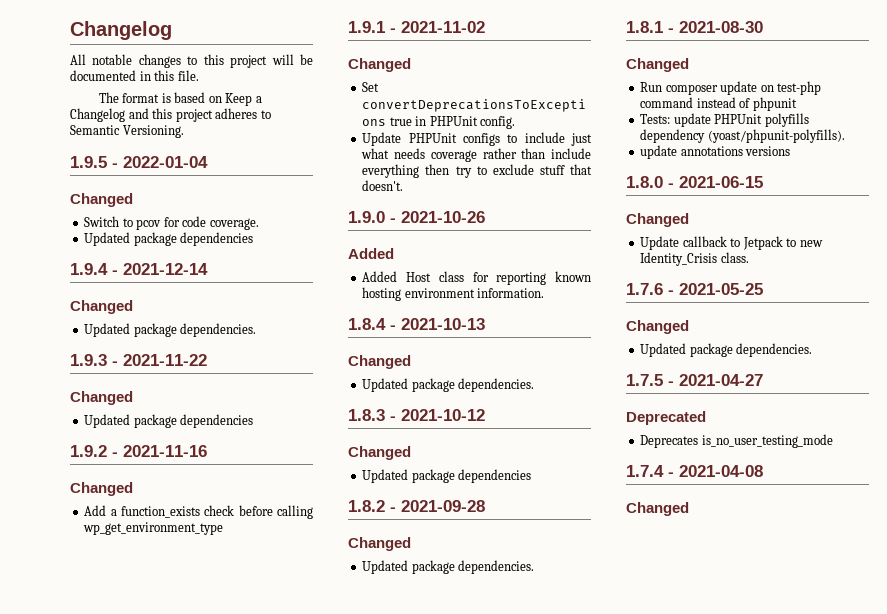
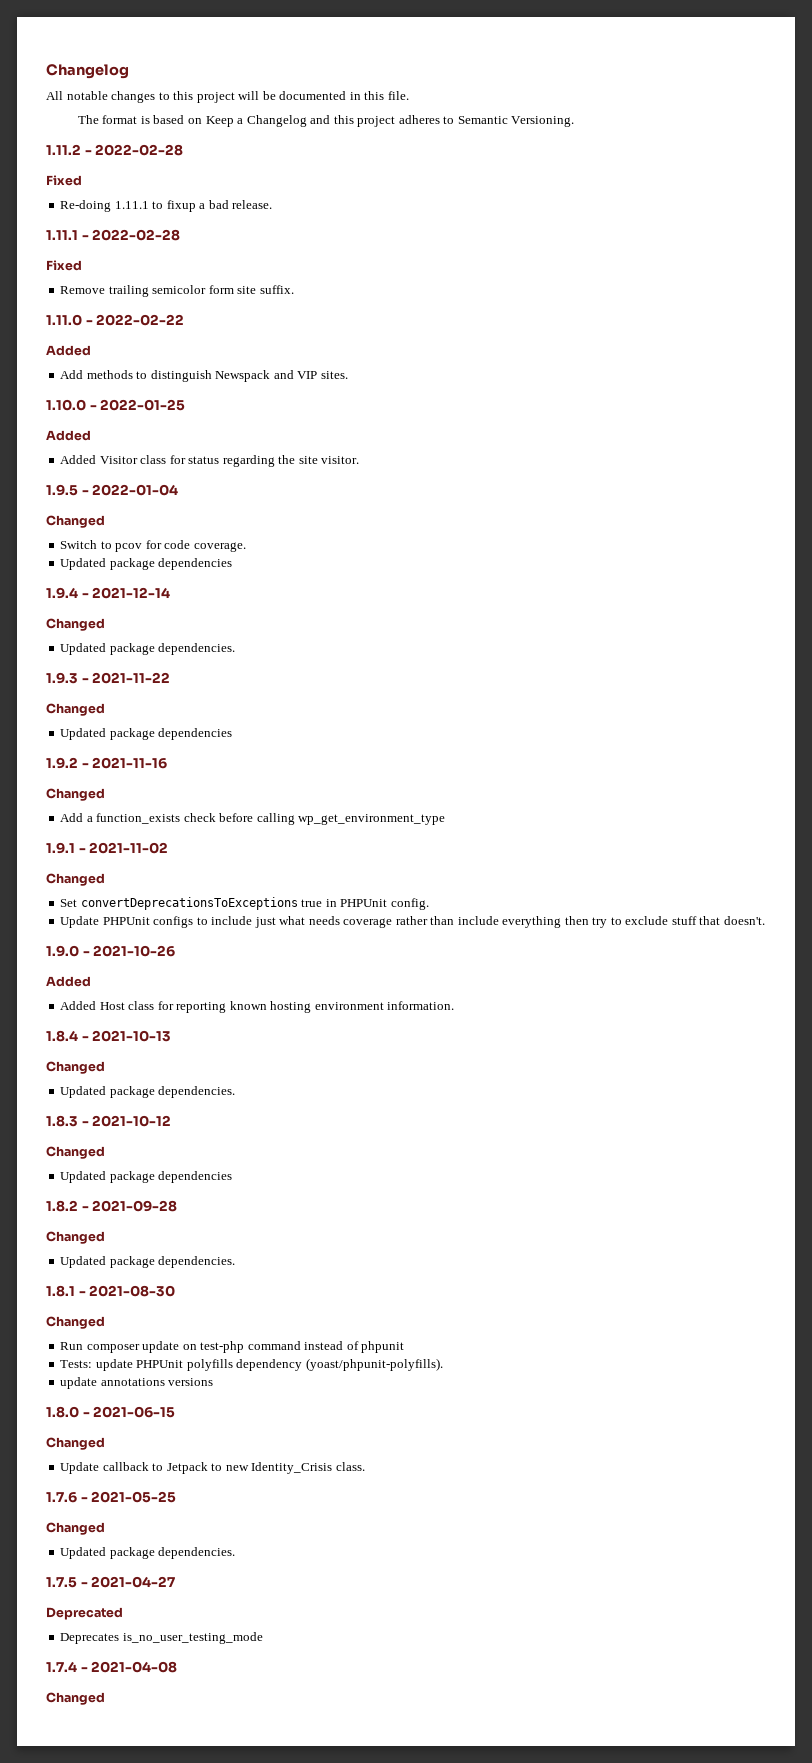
(184, 131) none -> [46,144,184,156] [46,175,82,186] [60,200,273,212] [46,229,181,241] [46,260,82,271] [60,285,294,297] [46,314,185,326] [46,345,91,356] [60,370,348,382] [46,399,186,411] [46,430,91,441] [60,455,360,467] // 1.11.2 - 2022-02-28 // Fixed // Re-doing 1.11.1 to fixup a bad release. // 1.11.1 - 2022-02-28 // Fixed // Remove trailing semicolor form site suffix. // 1.11.0 - 2022-02-22 // Added // Add methods to distinguish Newspack and VIP sites. // 1.10.0 - 2022-01-25 // Added // Added Visitor class for status regarding the site visitor.

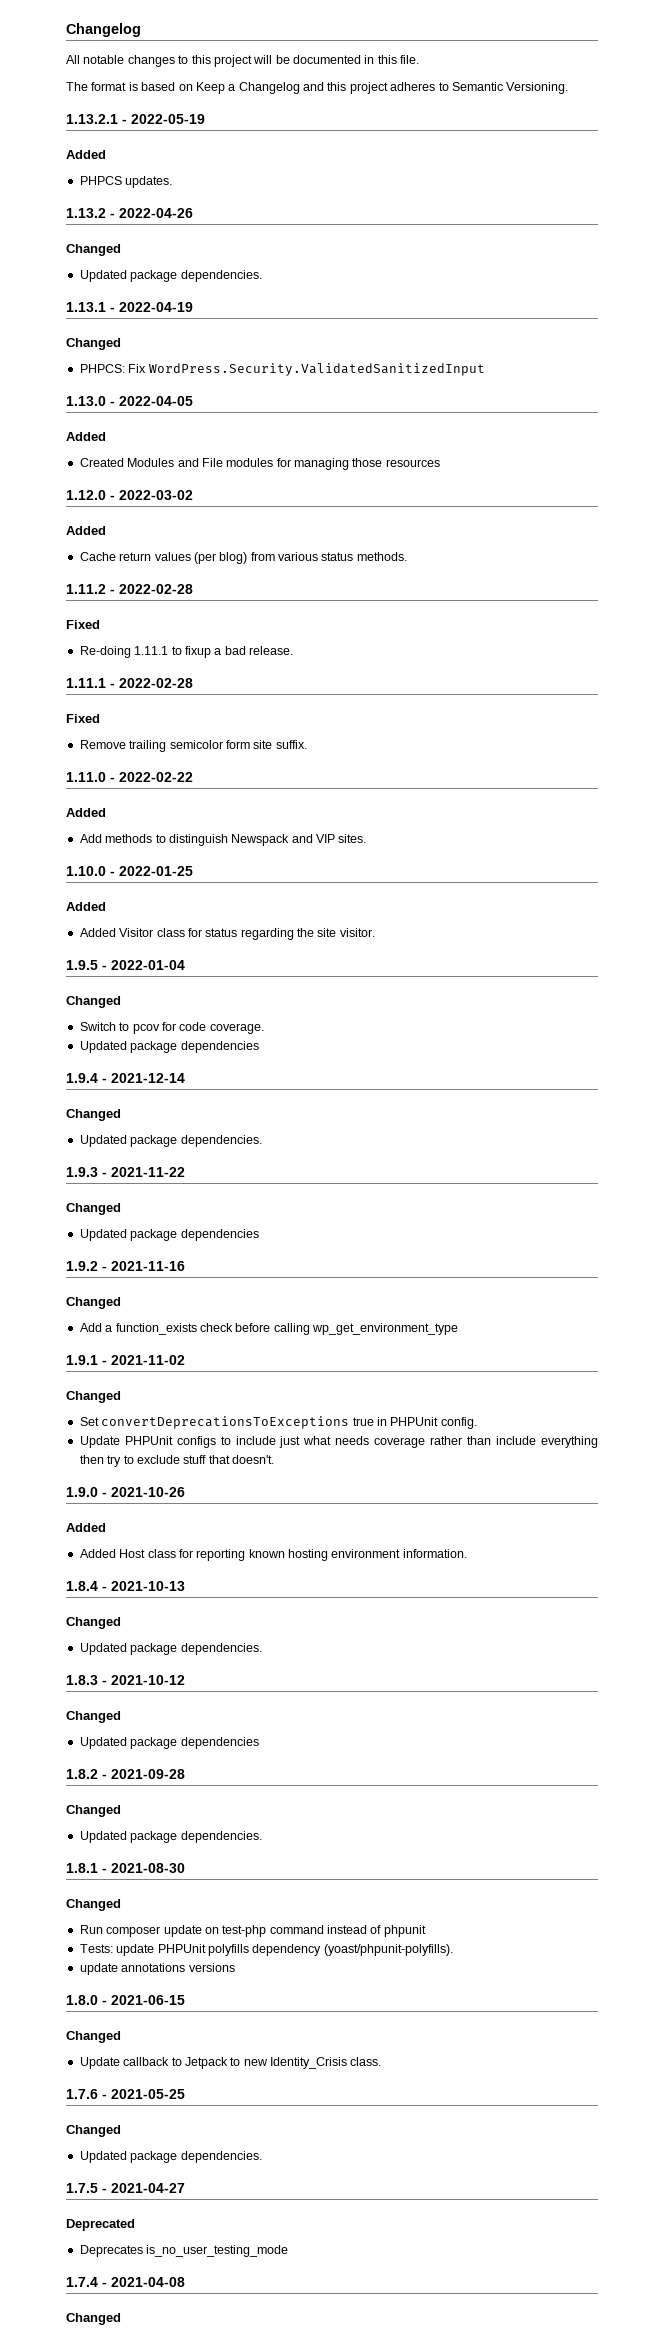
(575, 121) none -> [66,114,205,124] [66,150,106,159] [79,176,173,188] [66,208,193,218] [66,244,121,256] [79,270,262,282] [66,302,193,312] [66,338,121,350] [79,363,485,376] [66,396,193,406] [66,432,106,441] [79,458,440,470] [66,490,193,500] [66,526,106,535] [79,552,407,564] // 1.13.2.1 - 2022-05-19 // Added // PHPCS updates. // 1.13.2 - 2022-04-26 // Changed // Updated package dependencies. // 1.13.1 - 2022-04-19 // Changed // PHPCS: Fix WordPress.Security.ValidatedSanitizedInput // 1.13.0 - 2022-04-05 // Added // Created Modules and File modules for managing those resources // 1.12.0 - 2022-03-02 // Added // Cache return values (per blog) from various status methods.

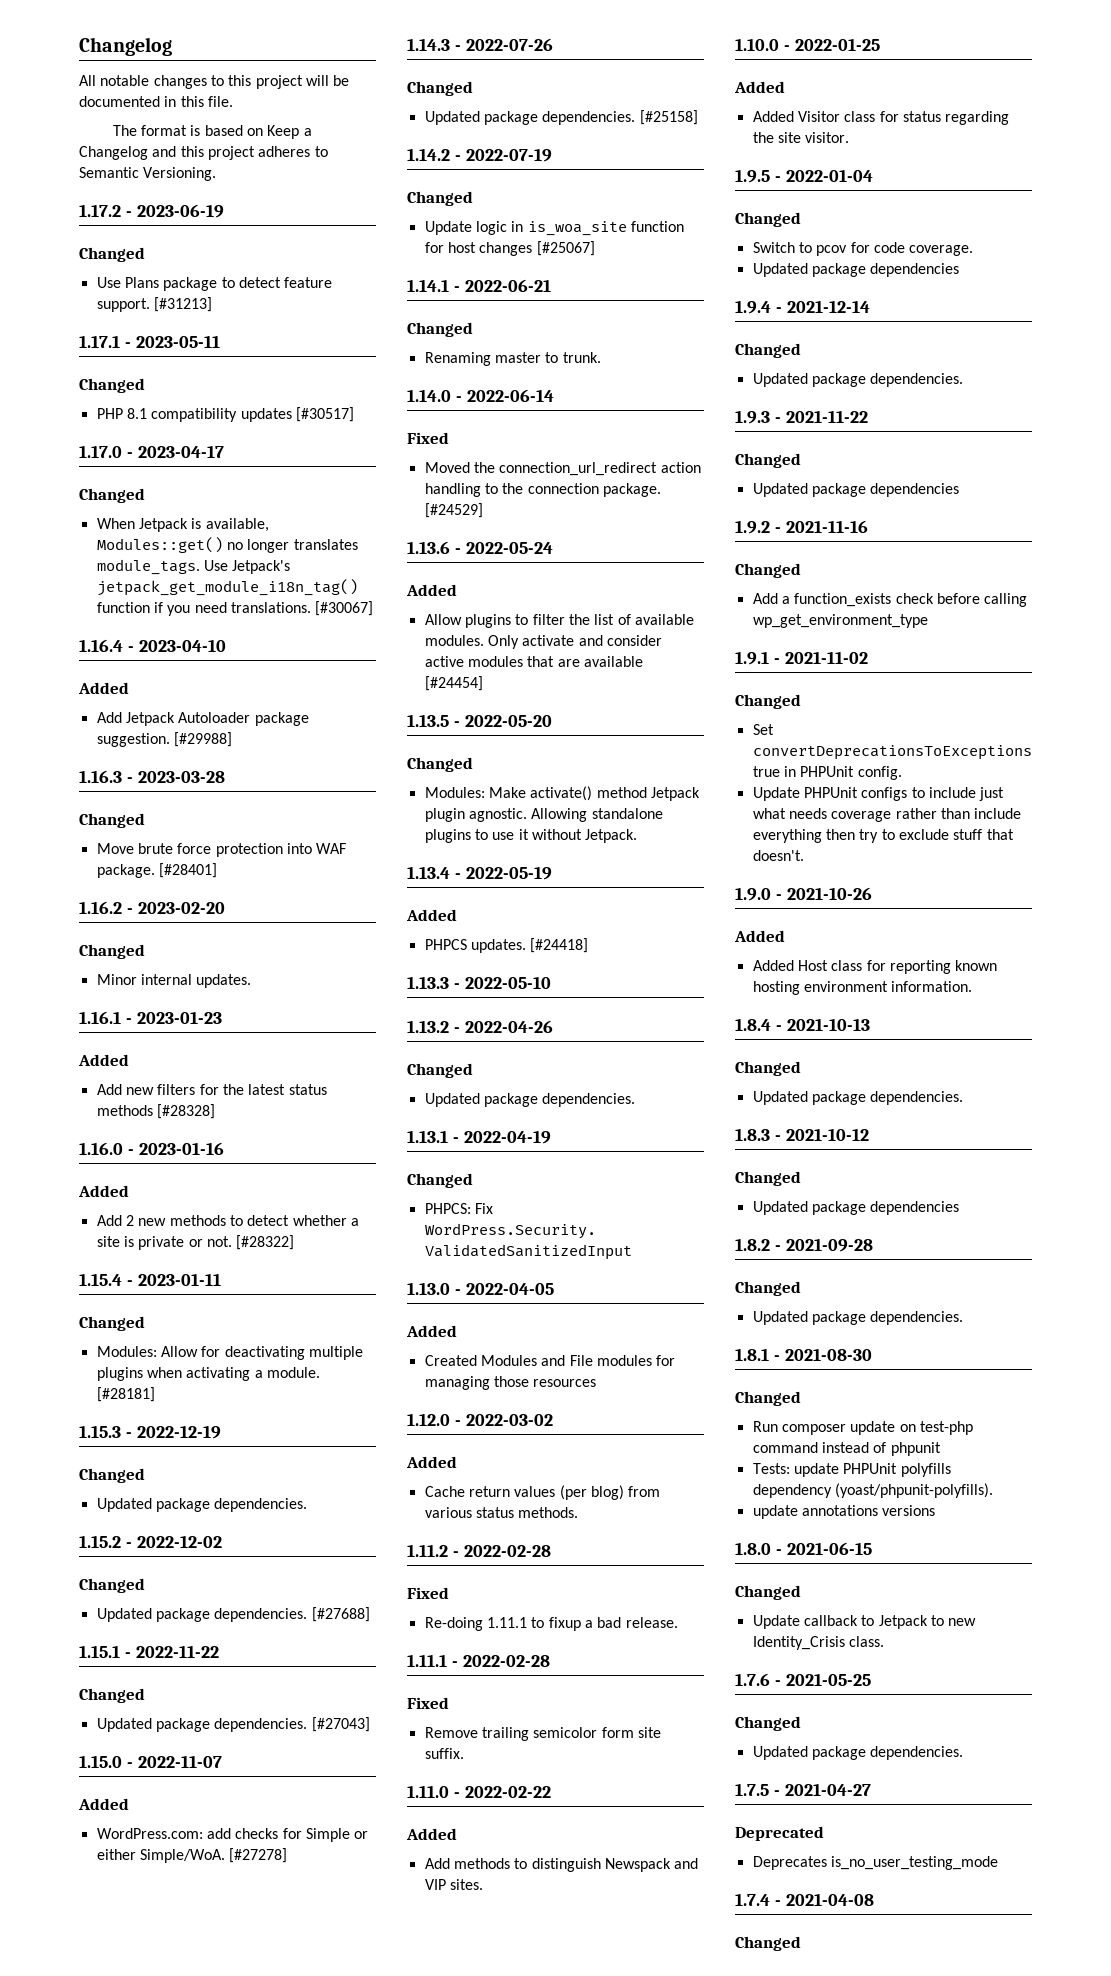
[66,114,118,124] 1.13.2.1 -> [79,204,224,218] [79,247,145,262] [96,277,333,291] [96,297,212,312] [79,335,220,348] [79,378,145,393] [96,407,354,422] [79,445,224,458] [79,488,145,503] [96,518,269,532] [96,537,358,553] [96,559,291,575] [96,579,358,596] [96,601,374,616] [79,639,226,652] [78,682,129,694] [96,712,309,726] [96,732,232,747] [79,770,225,783] [79,813,145,828] [96,843,347,857] [96,863,217,878] [79,901,225,914] [79,944,145,959] [96,974,252,988] [79,1011,222,1024] [78,1054,129,1066] [96,1084,327,1095] [96,1104,215,1119] [79,1142,224,1155] [78,1185,129,1197] [96,1215,359,1226] [96,1235,295,1250] [79,1273,221,1286] [79,1316,145,1331] [96,1346,363,1360] [96,1367,320,1381] [96,1387,155,1402] [79,1425,221,1439] [79,1468,145,1483] [96,1498,308,1512] [79,1535,222,1548] [79,1578,145,1593] [96,1607,370,1622] [79,1645,219,1658] [79,1688,145,1703] [96,1717,370,1732] [79,1755,222,1768] [78,1798,129,1810] [96,1828,369,1842] [96,1848,288,1863] [407,38,553,51] [407,81,473,96] [424,110,698,125] [407,148,552,162] [407,191,473,206] [424,221,684,236] [424,241,595,256] [407,279,551,292] [407,322,473,337] [424,352,601,366] [407,389,554,402] [407,432,449,444] [424,462,701,476] [424,483,661,497] [424,503,483,518] [407,541,553,554] [406,584,457,596] [424,614,694,628] [424,635,662,649] [424,656,643,667] [424,676,483,691] [407,714,552,727] [407,757,473,772] [424,786,700,801] [424,808,663,822] [424,829,638,843] [407,866,450,879] 1.17.2 - 2023-06-19 // Changed // Use Plans package to detect feature support. [#31213] // 1.17.1 - 2023-05-11 // Changed // PHP 8.1 compatibility updates [#30517] // 1.17.0 - 2023-04-17 // Changed // When Jetpack is available, Modules::get() no longer translates module_tags. Use Jetpack's jetpack_get_module_i18n_tag() function if you need translations. [#30067] // 1.16.4 - 2023-04-10 // Added // Add Jetpack Autoloader package suggestion. [#29988] // 1.16.3 - 2023-03-28 // Changed // Move brute force protection into WAF package. [#28401] // 1.16.2 - 2023-02-20 // Changed // Minor internal updates. // 1.16.1 - 2023-01-23 // Added // Add new filters for the latest status methods [#28328] // 1.16.0 - 2023-01-16 // Added // Add 2 new methods to detect whether a site is private or not. [#28322] // 1.15.4 - 2023-01-11 // Changed // Modules: Allow for deactivating multiple plugins when activating a module. [#28181] // 1.15.3 - 2022-12-19 // Changed // Updated package dependencies. // 1.15.2 - 2022-12-02 // Changed // Updated package dependencies. [#27688] // 1.15.1 - 2022-11-22 // Changed // Updated package dependencies. [#27043] // 1.15.0 - 2022-11-07 // Added // WordPress.com: add checks for Simple or either Simple/WoA. [#27278] // 1.14.3 - 2022-07-26 // Changed // Updated package dependencies. [#25158] // 1.14.2 - 2022-07-19 // Changed // Update logic in is_woa_site function for host changes [#25067] // 1.14.1 - 2022-06-21 // Changed // Renaming master to trunk. // 1.14.0 - 2022-06-14 // Fixed // Moved the connection_url_redirect action handling to the connection package. [#24529] // 1.13.6 - 2022-05-24 // Added // Allow plugins to filter the list of available modules. Only activate and consider active modules that are available [#24454] // 1.13.5 - 2022-05-20 // Changed // Modules: Make activate() method Jetpack plugin agnostic. Allowing standalone plugins to use it without Jetpack. // 1.13.4
(173, 182) none -> [530,938,589,953] [407,976,551,989] [#24418] // 1.13.3 - 2022-05-10

